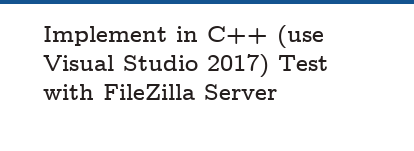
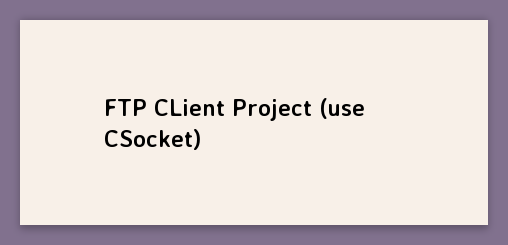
[43,25,324,48] [43,54,328,78] [43,84,277,100] Implement in C++ (use Visual Studio 2017) Test with FileZilla Server -> [104,98,365,121] [104,129,202,150] FTP CLient Project (use CSocket)

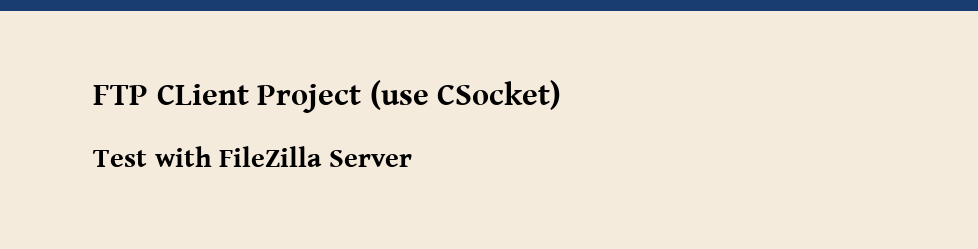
(202, 139) none -> [93,146,412,167] // Test with FileZilla Server

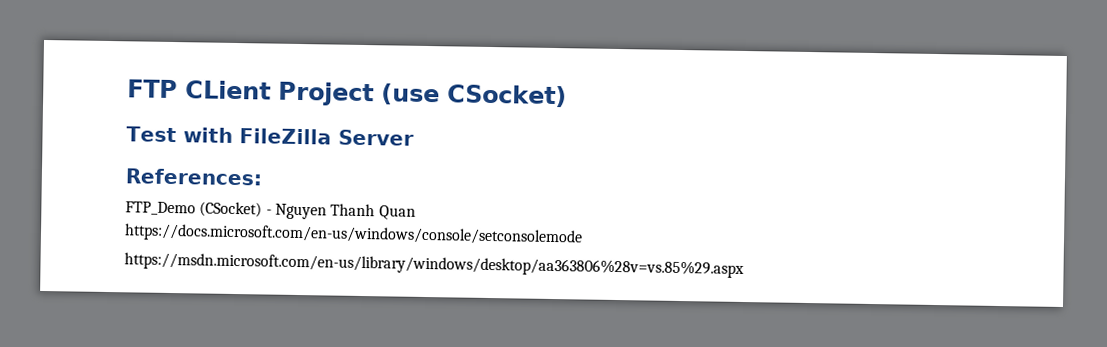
(412, 158) none -> [125,168,263,186] [125,201,416,220] [124,223,583,247] [124,252,744,278] // References: // FTP_Demo (CSocket) - Nguyen Thanh Quan // https://docs.microsoft.com/en-us/windows/console/setconsolemode // https://msdn.microsoft.com/en-us/library/windows/desktop/aa363806%28v=vs.85%29.aspx

